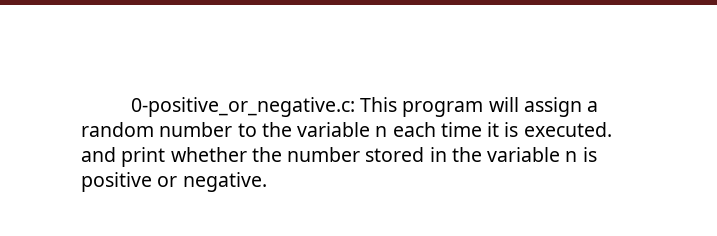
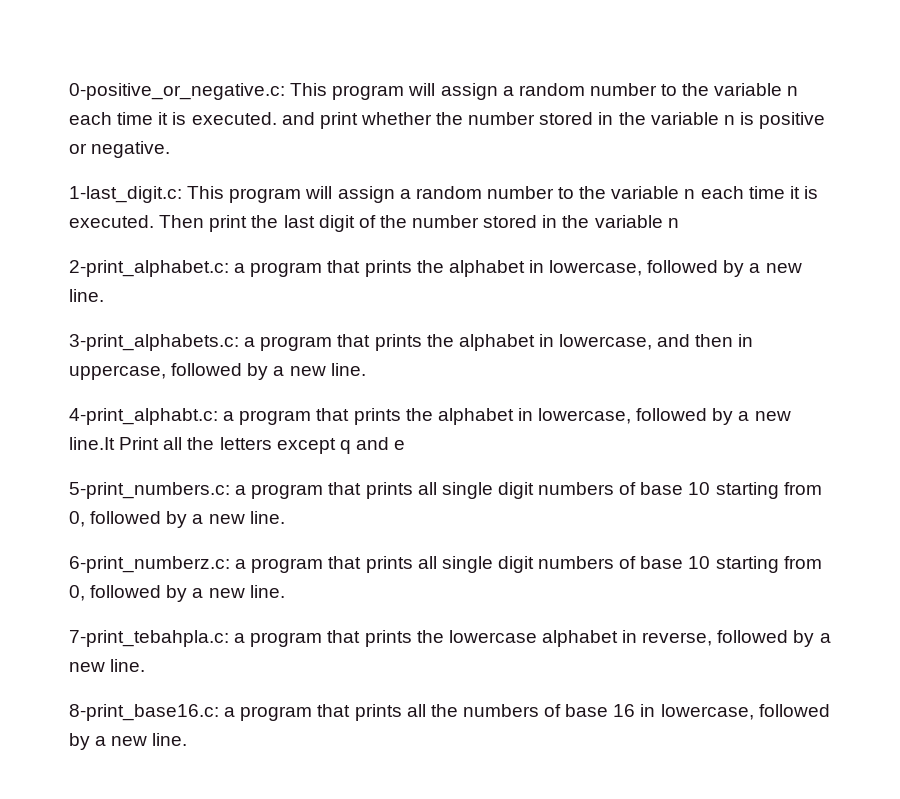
(267, 182) none -> [69,186,818,203] [69,215,679,232] [69,260,802,277] [69,289,104,302] [69,334,754,351] [69,363,366,380] [69,408,791,425] [69,437,406,454] [69,482,822,499] [69,511,285,528] [69,556,822,573] [69,585,285,602] [69,630,831,647] [69,659,146,672] [69,704,830,721] [69,733,188,750] // 1-last_digit.c: This program will assign a random number to the variable n each time it is executed. Then print the last digit of the number stored in the variable n // 2-print_alphabet.c: a program that prints the alphabet in lowercase, followed by a new line. // 3-print_alphabets.c: a program that prints the alphabet in lowercase, and then in uppercase, followed by a new line. // 4-print_alphabt.c: a program that prints the alphabet in lowercase, followed by a new line.It Print all the letters except q and e // 5-print_numbers.c: a program that prints all single digit numbers of base 10 starting from 0, followed by a new line. // 6-print_numberz.c: a program that prints all single digit numbers of base 10 starting from 0, followed by a new line. // 7-print_tebahpla.c: a program that prints the lowercase alphabet in reverse, followed by a new line. // 8-print_base16.c: a program that prints all the numbers of base 16 in lowercase, followed by a new line.

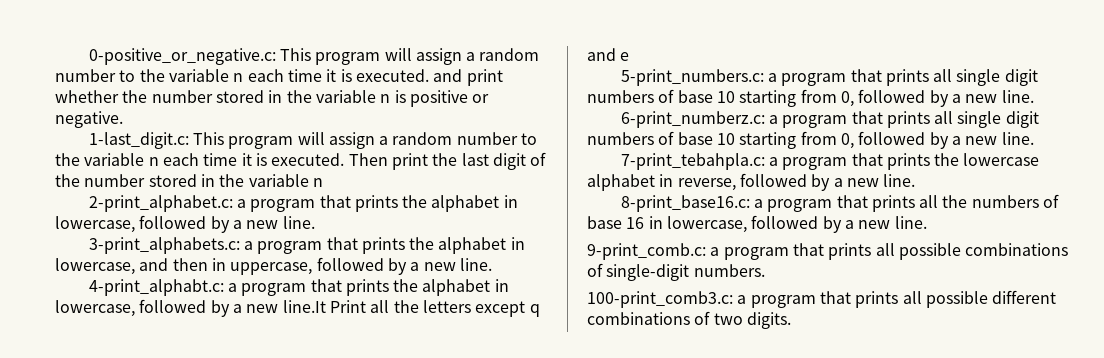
(188, 739) none -> [587,243,1069,260] [587,263,765,281] [587,290,1057,308] [587,311,791,329] // 9-print_comb.c: a program that prints all possible combinations of single-digit numbers. // 100-print_comb3.c: a program that prints all possible different combinations of two digits.

